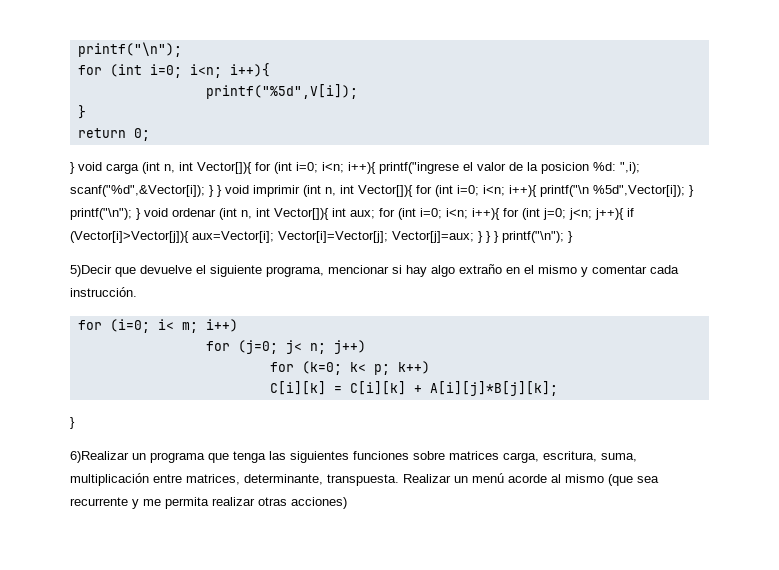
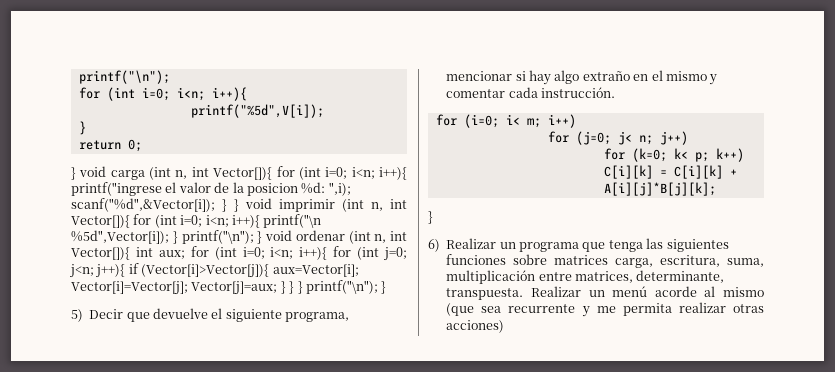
[70,265,112,277] 5)Decir -> [71,309,124,322] 5) Decir
[70,451,129,463] 6)Realizar -> [428,238,497,252] 6) Realizar

